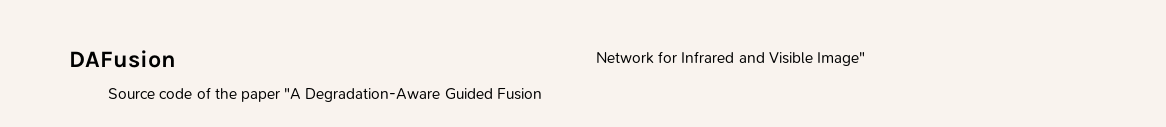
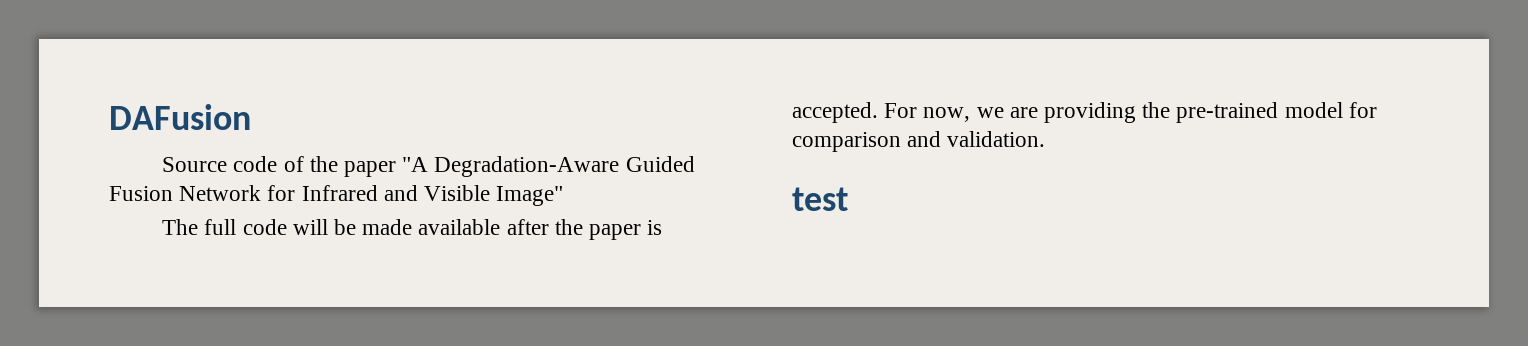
(865, 59) none -> [162,219,663,240] [792,102,1377,123] [792,131,1046,152] [792,187,848,211] // The full code will be made available after the paper is accepted. For now, we are providing the pre-trained model for comparison and validation. // test

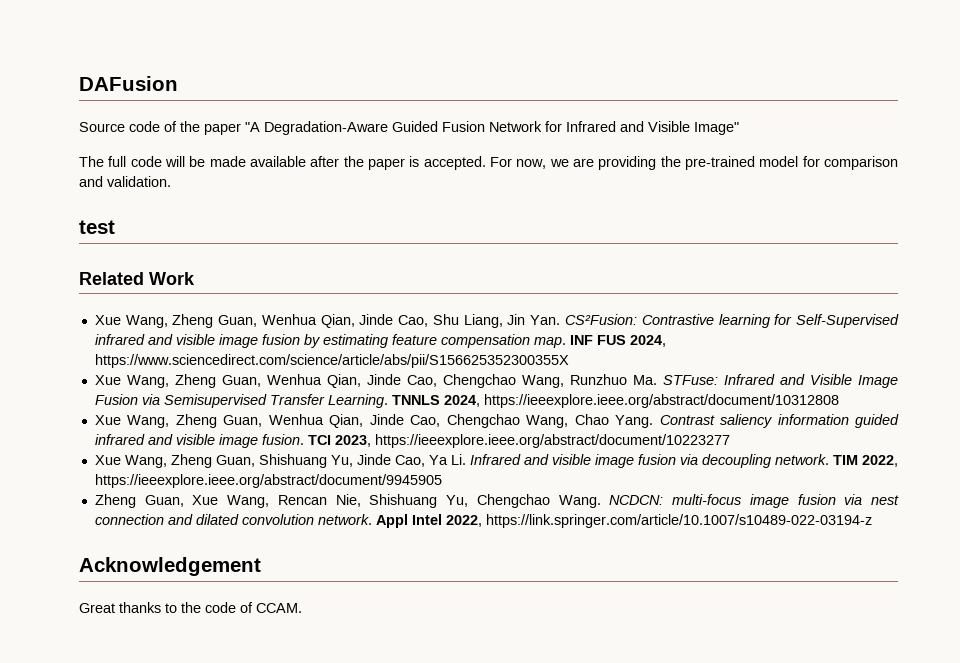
(848, 199) none -> [79,272,195,285] [94,314,899,328] [94,334,666,348] [94,354,569,368] [94,374,898,388] [94,394,839,408] [94,414,899,428] [94,434,730,448] [94,454,898,468] [94,474,442,488] [94,494,900,508] [94,514,872,528] [79,557,261,576] [79,602,302,613] // Related Work // Xue Wang, Zheng Guan, Wenhua Qian, Jinde Cao, Shu Liang, Jin Yan. CS²Fusion: Contrastive learning for Self-Supervised infrared and visible image fusion by estimating feature compensation map. INF FUS 2024, https://www.sciencedirect.com/science/article/abs/pii/S156625352300355X // Xue Wang, Zheng Guan, Wenhua Qian, Jinde Cao, Chengchao Wang, Runzhuo Ma. STFuse: Infrared and Visible Image Fusion via Semisupervised Transfer Learning. TNNLS 2024, https://ieeexplore.ieee.org/abstract/document/10312808 // Xue Wang, Zheng Guan, Wenhua Qian, Jinde Cao, Chengchao Wang, Chao Yang. Contrast saliency information guided infrared and visible image fusion. TCI 2023, https://ieeexplore.ieee.org/abstract/document/10223277 // Xue Wang, Zheng Guan, Shishuang Yu, Jinde Cao, Ya Li. Infrared and visible image fusion via decoupling network. TIM 2022, https://ieeexplore.ieee.org/abstract/document/9945905 // Zheng Guan, Xue Wang, Rencan Nie, Shishuang Yu, Chengchao Wang. NCDCN: multi-focus image fusion via nest connection and dilated convolution network. Appl Intel 2022, https://link.springer.com/article/10.1007/s10489-022-03194-z // Acknowledgement // Great thanks to the code of CCAM.

